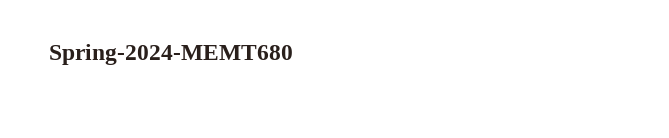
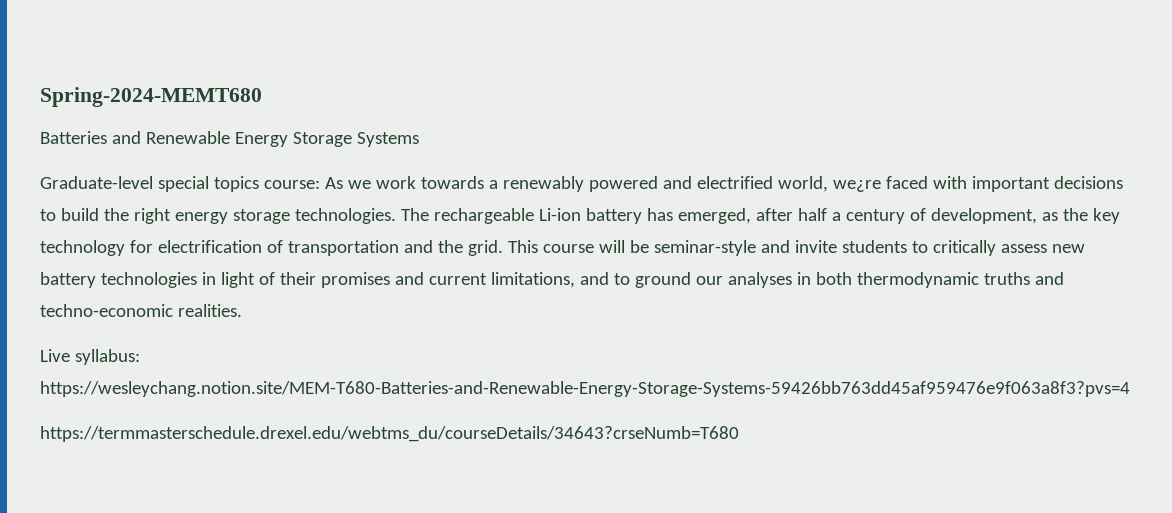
(293, 54) none -> [40,131,419,147] [40,176,1123,192] [40,208,1120,224] [40,240,1085,256] [40,272,1064,288] [40,304,242,317] [40,349,140,365] [40,381,1130,397] [40,426,739,442] // Batteries and Renewable Energy Storage Systems // Graduate-level special topics course: As we work towards a renewably powered and electrified world, we¿re faced with important decisions to build the right energy storage technologies. The rechargeable Li-ion battery has emerged, after half a century of development, as the key technology for electrification of transportation and the grid. This course will be seminar-style and invite students to critically assess new battery technologies in light of their promises and current limitations, and to ground our analyses in both thermodynamic truths and techno-economic realities. // Live syllabus: https://wesleychang.notion.site/MEM-T680-Batteries-and-Renewable-Energy-Storage-Systems-59426bb763dd45af959476e9f063a8f3?pvs=4 // https://termmasterschedule.drexel.edu/webtms_du/courseDetails/34643?crseNumb=T680

